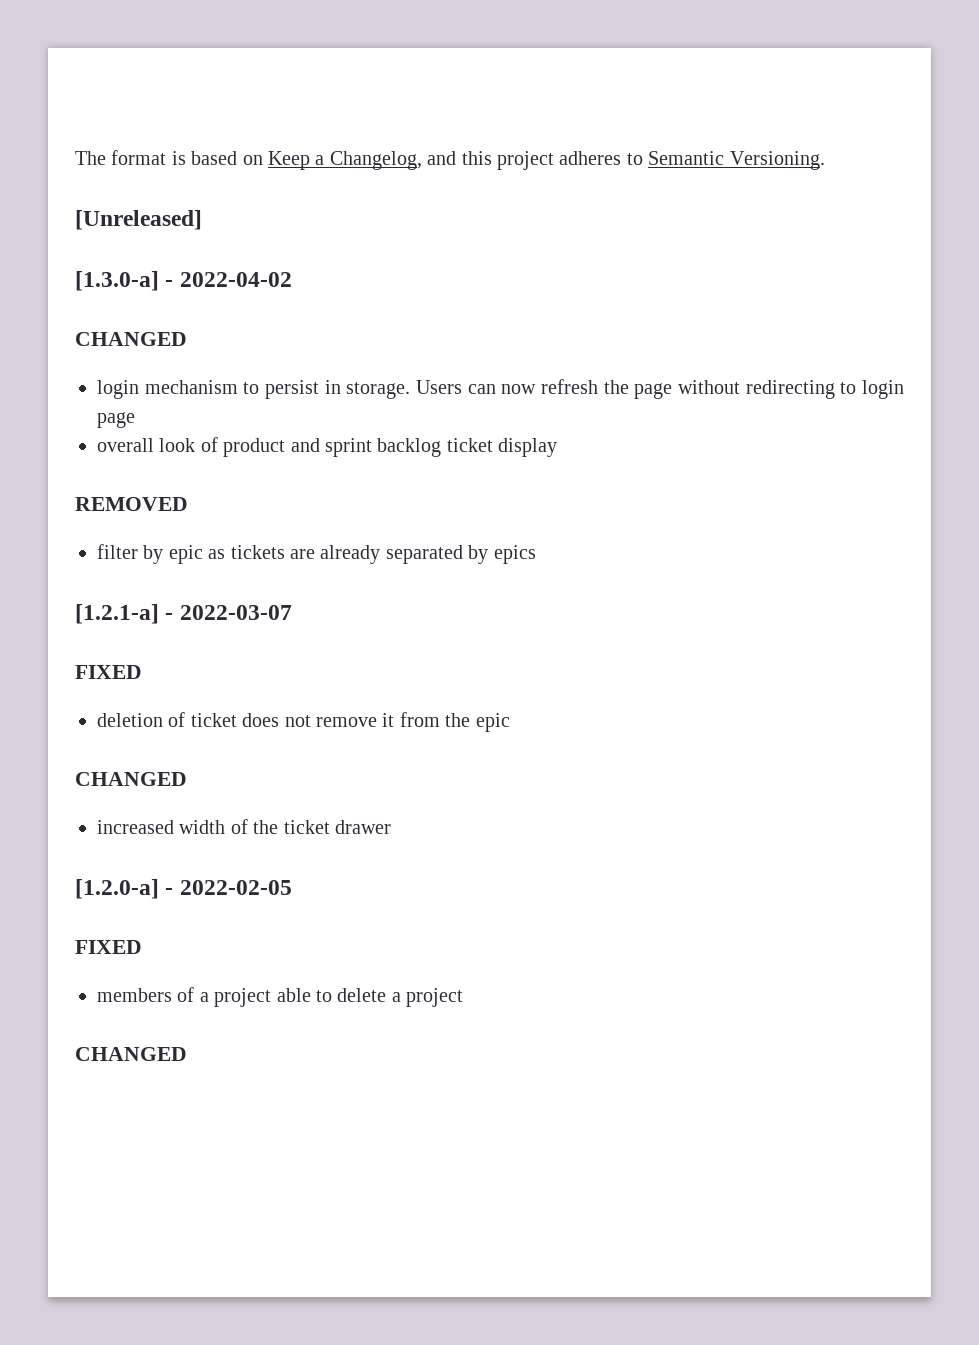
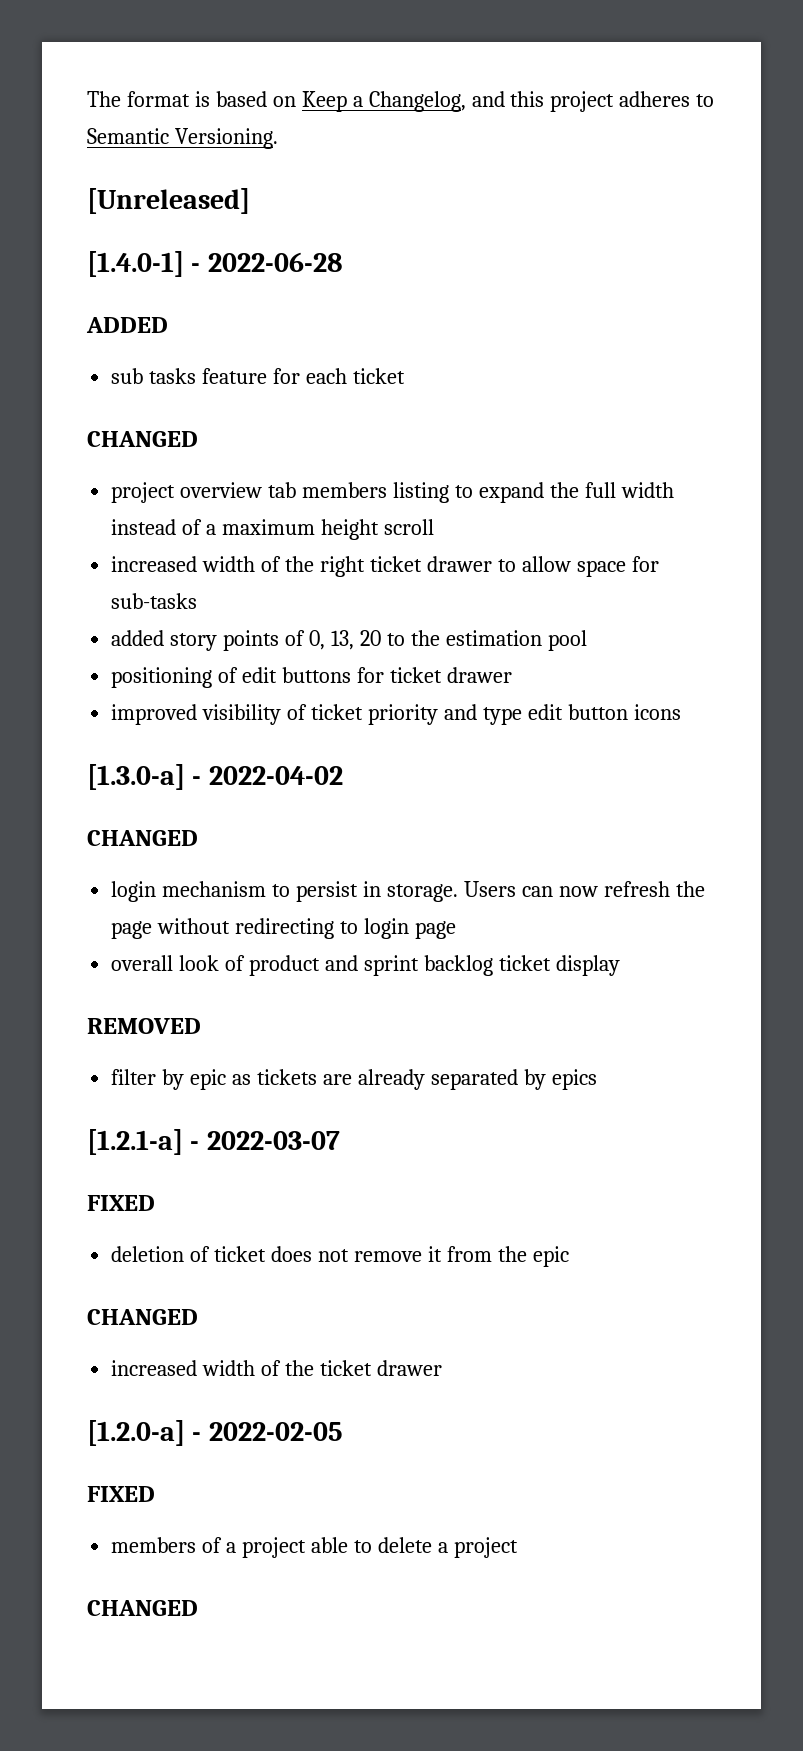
(202, 220) none -> [87,251,343,277] [86,317,168,333] [111,368,405,384] [87,431,198,447] [111,482,674,503] [111,519,434,540] [111,556,659,577] [111,593,198,609] [111,630,587,651] [111,667,512,688] [111,704,681,725] // [1.4.0-1] - 2022-06-28 // ADDED // sub tasks feature for each ticket // CHANGED // project overview tab members listing to expand the full width instead of a maximum height scroll // increased width of the right ticket drawer to allow space for sub-tasks // added story points of 0, 13, 20 to the estimation pool // positioning of edit buttons for ticket drawer // improved visibility of ticket priority and type edit button icons

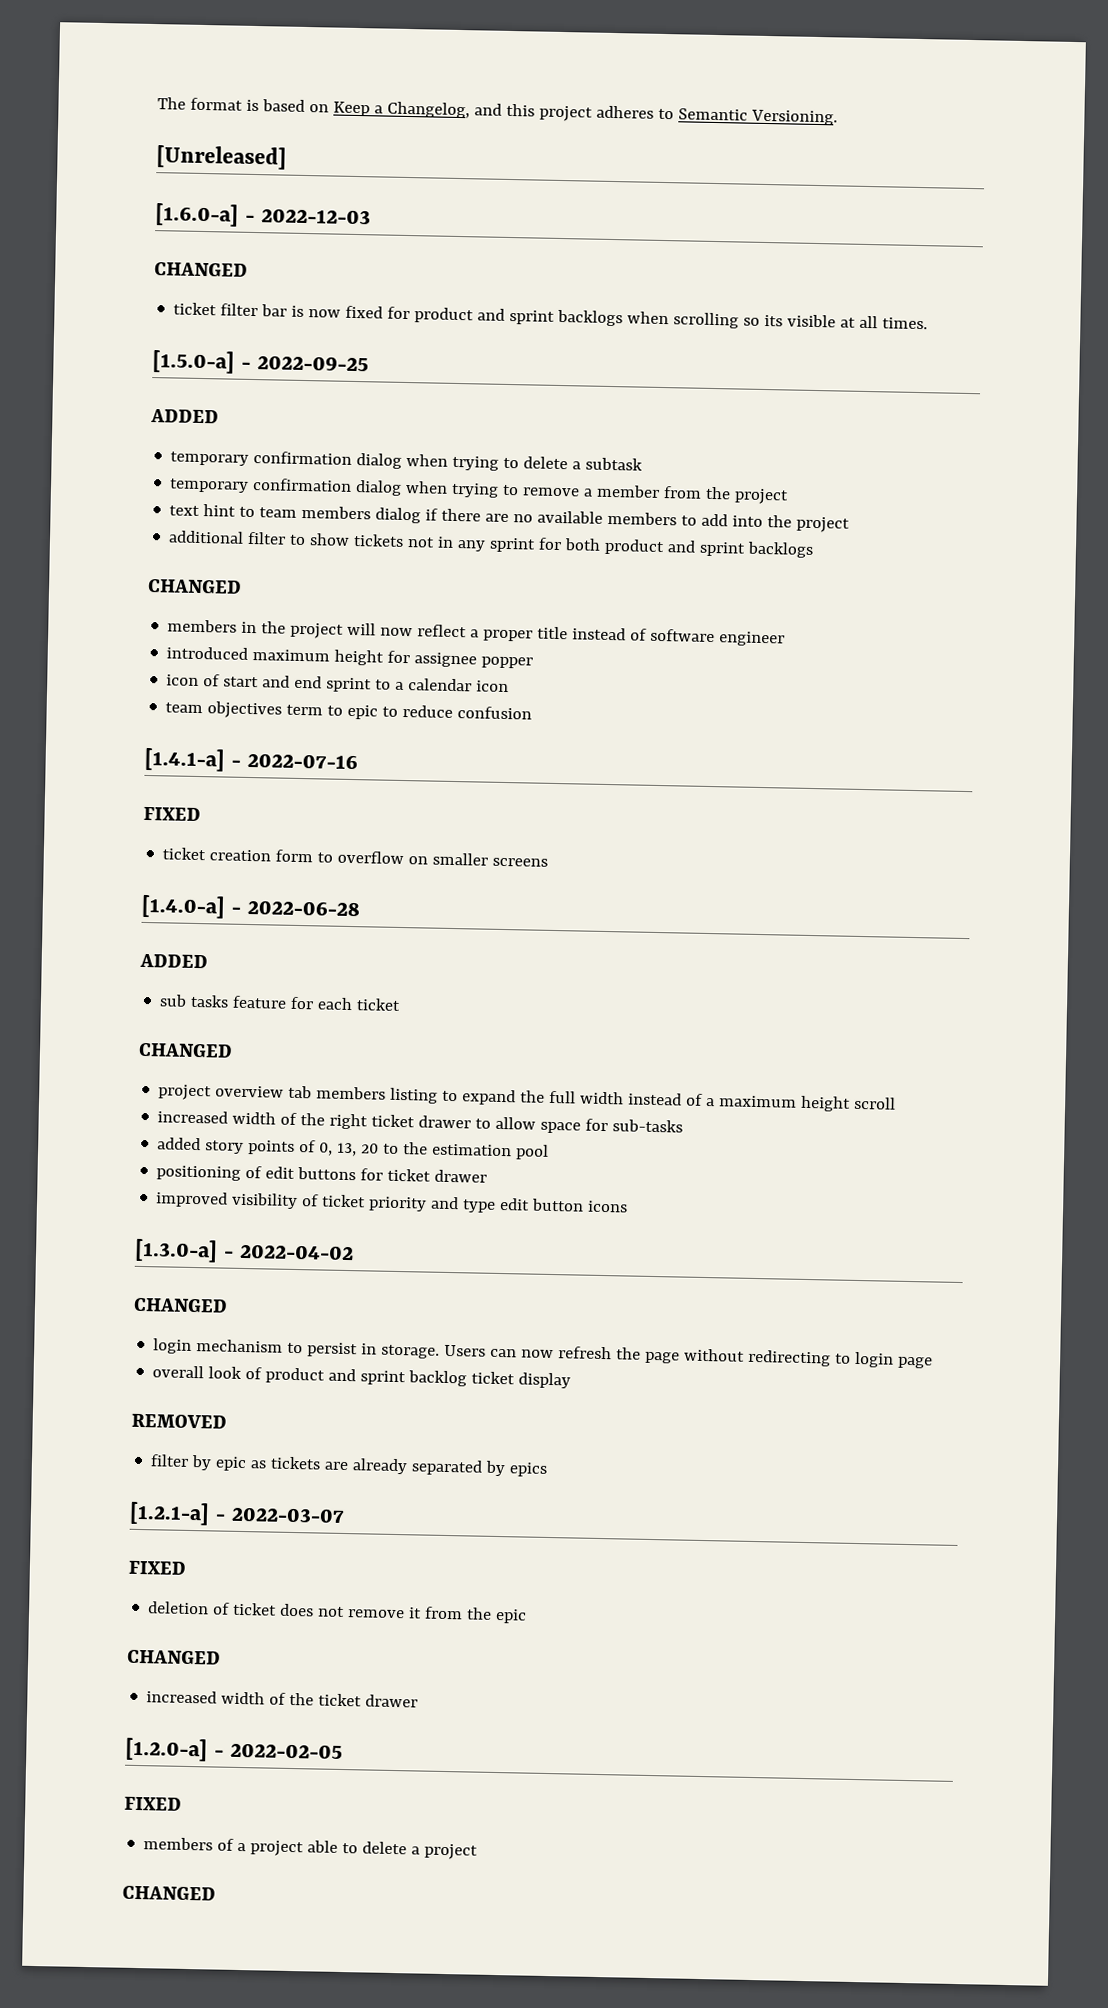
[87,251,184,277] [1.4.0-1] -> [155,203,371,227] [154,262,248,277] [173,302,929,330] [152,350,369,374] [150,409,219,424] [170,451,644,471] [169,478,790,505] [169,504,851,533] [168,530,815,558] [147,578,242,594] [167,619,786,647] [166,646,534,669] [166,674,510,693] [165,701,533,720] [144,747,358,772] [143,806,201,822] [162,847,549,867] [141,894,226,919] [1.6.0-a] - 2022-12-03 // CHANGED // ticket filter bar is now fixed for product and sprint backlogs when scrolling so its visible at all times. // [1.5.0-a] - 2022-09-25 // ADDED // temporary confirmation dialog when trying to delete a subtask // temporary confirmation dialog when trying to remove a member from the project // text hint to team members dialog if there are no available members to add into the project // additional filter to show tickets not in any sprint for both product and sprint backlogs // CHANGED // members in the project will now reflect a proper title instead of software engineer // introduced maximum height for assignee popper // icon of start and end sprint to a calendar icon // team objectives term to epic to reduce confusion // [1.4.1-a] - 2022-07-16 // FIXED // ticket creation form to overflow on smaller screens // [1.4.0-a]

